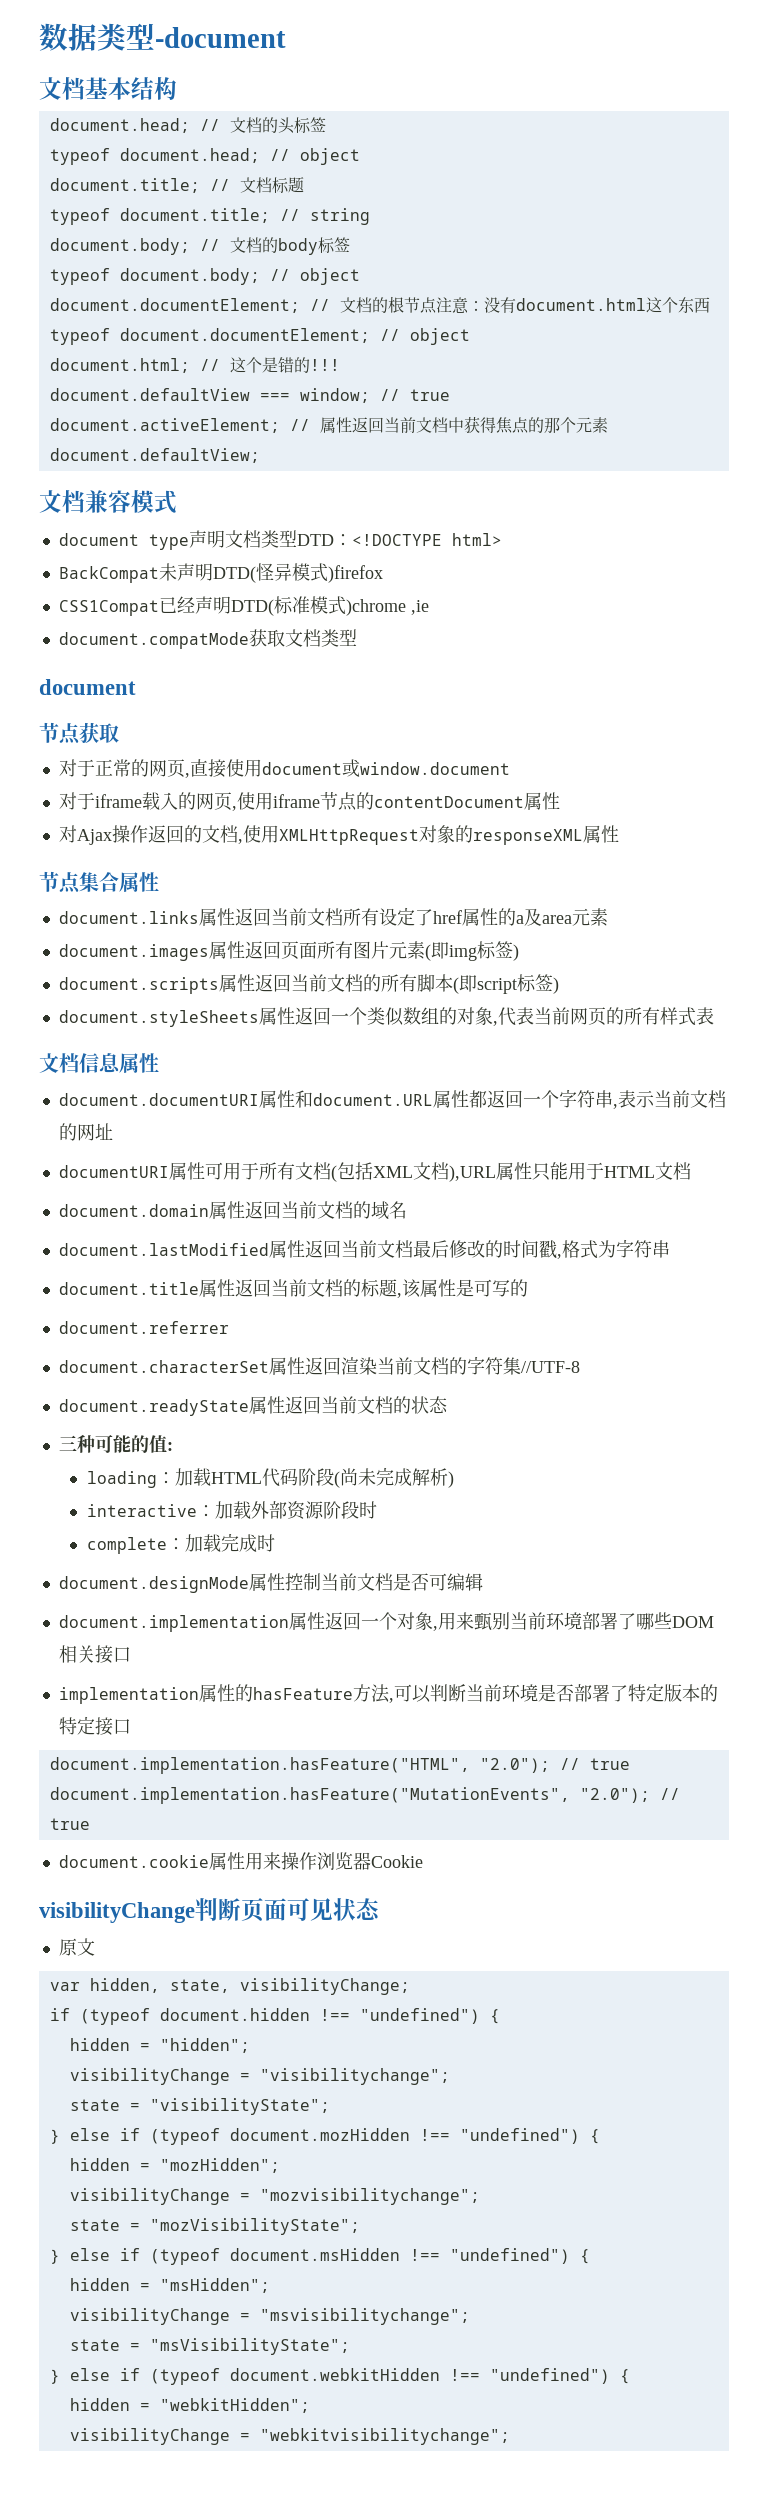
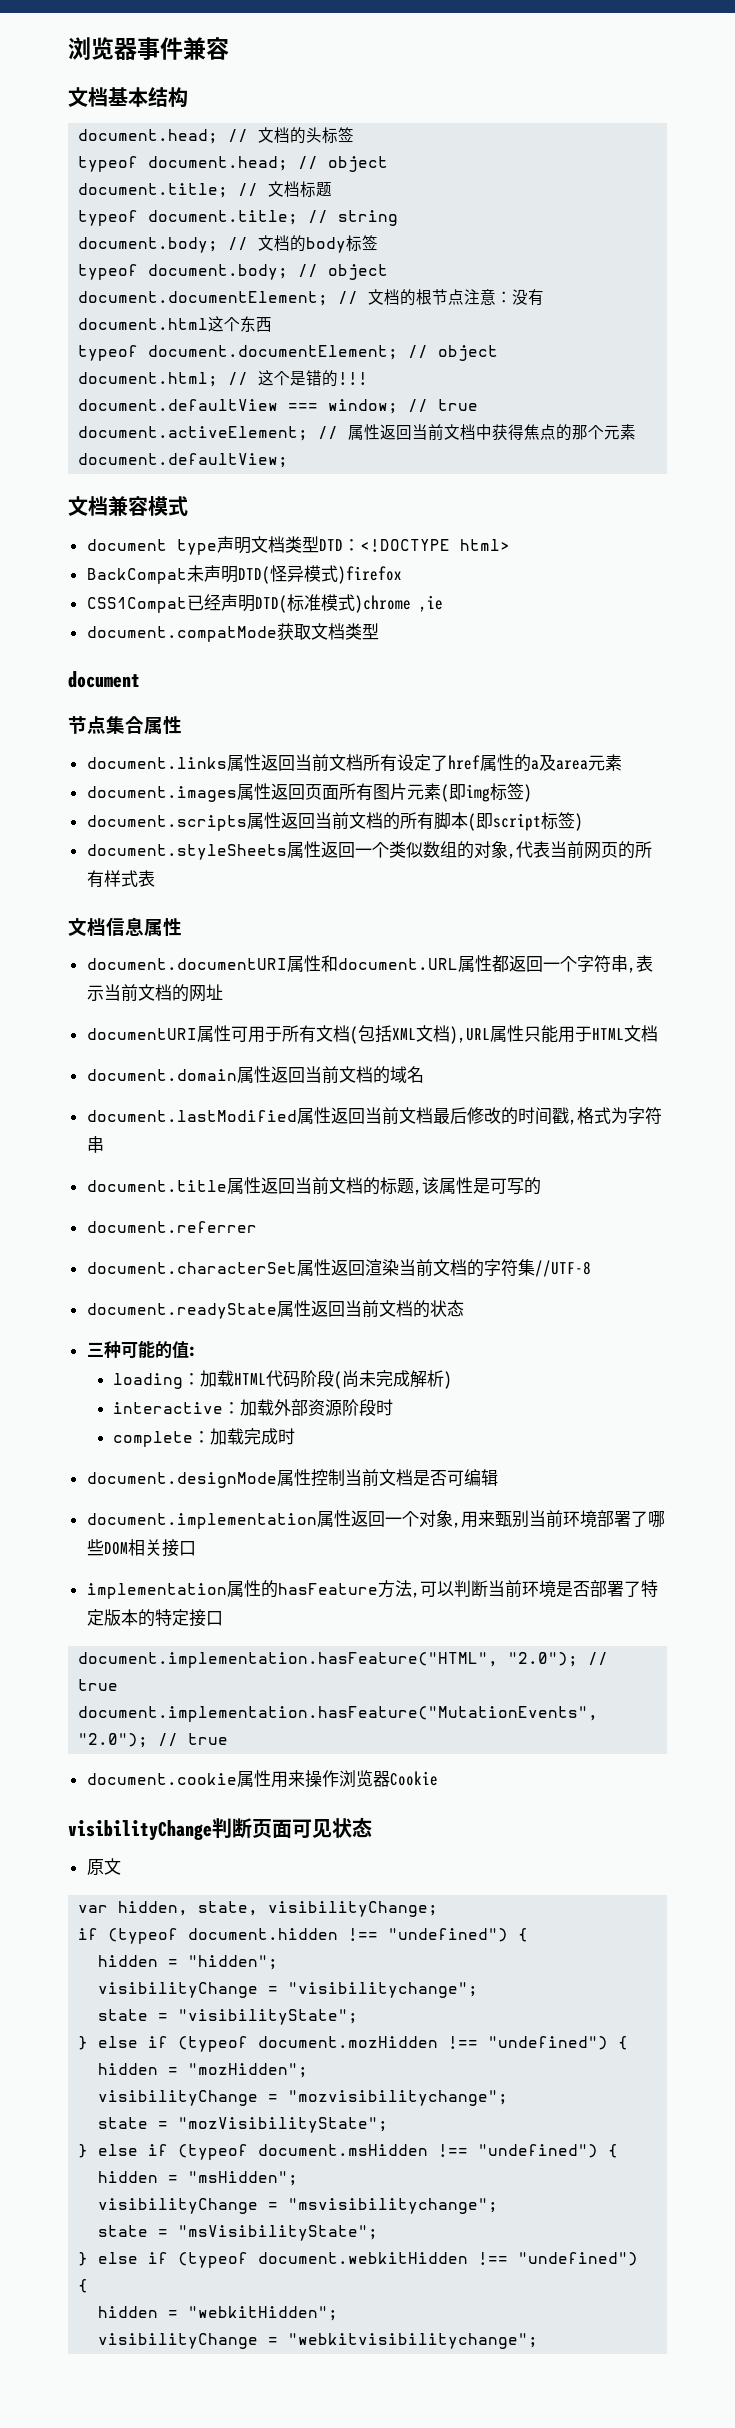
[39,23,286,51] 数据类型-document -> [68,37,229,61] 浏览器事件兼容
[39,722,119,745] [58,759,510,778] [58,792,560,811] [58,825,619,845] // 节点获取 // 对于正常的网页,直接使用document或window.document // 对于iframe载入的网页,使用iframe节点的contentDocument属性 // 对Ajax操作返回的文档,使用XMLHttpRequest对象的responseXML属性 -> (140, 679) none

